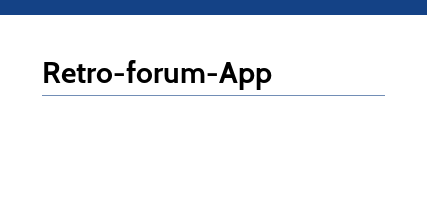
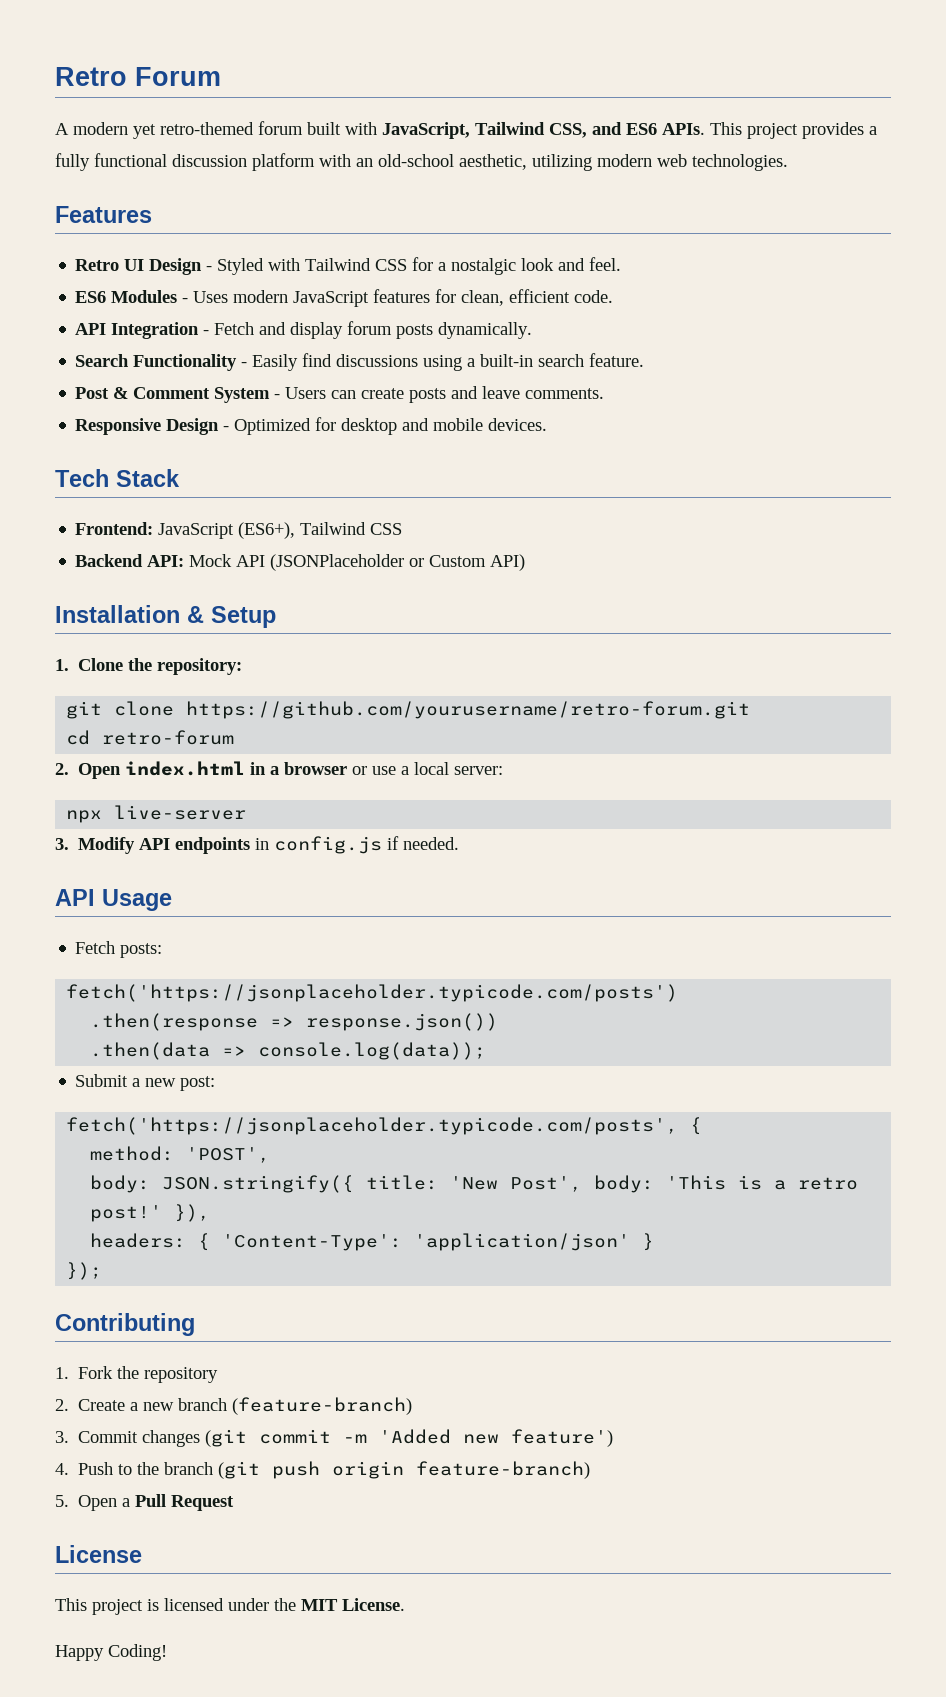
[42,60,272,90] Retro-forum-App -> [55,67,221,86] [55,121,877,139] [55,153,788,171] [55,206,152,223] [75,257,622,275] [75,289,614,307] [75,321,533,339] [75,353,645,371] [75,386,605,403] [75,417,548,435] [55,469,180,487] [75,522,403,539] [75,554,526,571] [55,605,276,628] [55,658,243,675] [66,701,751,719] [66,730,235,745] [55,761,504,779] [66,805,247,823] [55,836,460,854] [55,889,172,911] [75,941,163,958] [66,984,679,1002] [90,1013,499,1031] [90,1042,487,1060] [75,1074,216,1091] [66,1117,703,1135] [90,1146,271,1163] [90,1175,859,1193] [90,1204,211,1222] [90,1233,655,1251] [66,1262,103,1280] [55,1313,195,1336] [55,1366,219,1383] [55,1397,413,1415] [55,1429,614,1447] [55,1461,591,1479] [55,1494,235,1511] [55,1545,142,1563] [55,1598,405,1615] [55,1644,167,1661] Retro Forum // A modern yet retro-themed forum built with JavaScript, Tailwind CSS, and ES6 APIs. This project provides a fully functional discussion platform with an old-school aesthetic, utilizing modern web technologies. // Features // Retro UI Design - Styled with Tailwind CSS for a nostalgic look and feel. // ES6 Modules - Uses modern JavaScript features for clean, efficient code. // API Integration - Fetch and display forum posts dynamically. // Search Functionality - Easily find discussions using a built-in search feature. // Post & Comment System - Users can create posts and leave comments. // Responsive Design - Optimized for desktop and mobile devices. // Tech Stack // Frontend: JavaScript (ES6+), Tailwind CSS // Backend API: Mock API (JSONPlaceholder or Custom API) // Installation & Setup // 1. Clone the repository: // git clone https://github.com/yourusername/retro-forum.git // cd retro-forum // 2. Open index.html in a browser or use a local server: // npx live-server // 3. Modify API endpoints in config.js if needed. // API Usage // Fetch posts: // fetch('https://jsonplaceholder.typicode.com/posts') // .then(response => response.json()) // .then(data => console.log(data)); // Submit a new post: // fetch('https://jsonplaceholder.typicode.com/posts', { // method: 'POST', // body: JSON.stringify({ title: 'New Post', body: 'This is a retro post!' }), // headers: { 'Content-Type': 'application/json' } // }); // Contributing // 1. Fork the repository // 2. Create a new branch (feature-branch) // 3. Commit changes (git commit -m 'Added new feature') // 4. Push to the branch (git push origin feature-branch) // 5. Open a Pull Request // License // This project is licensed under the MIT License. // Happy Coding!

